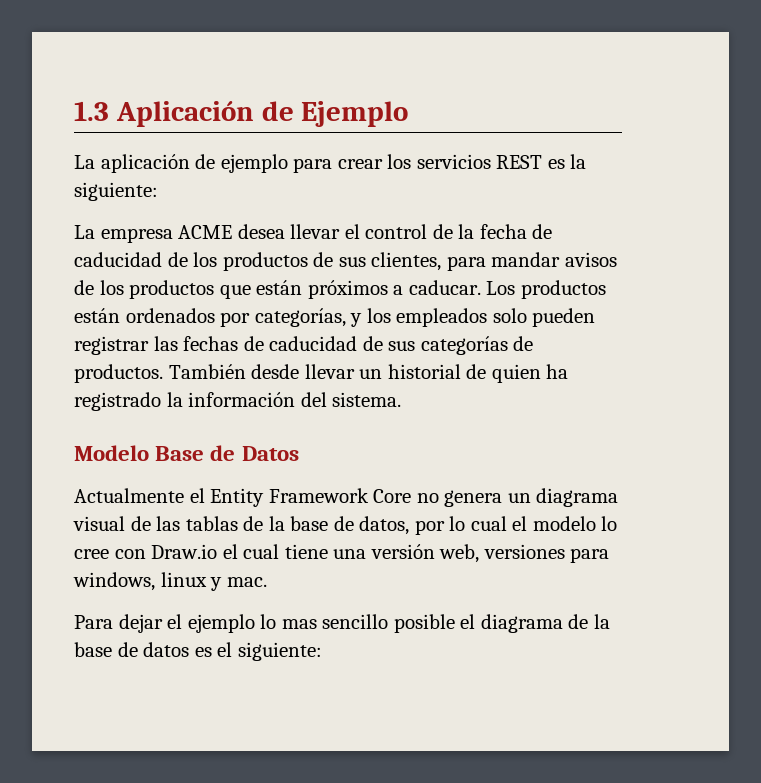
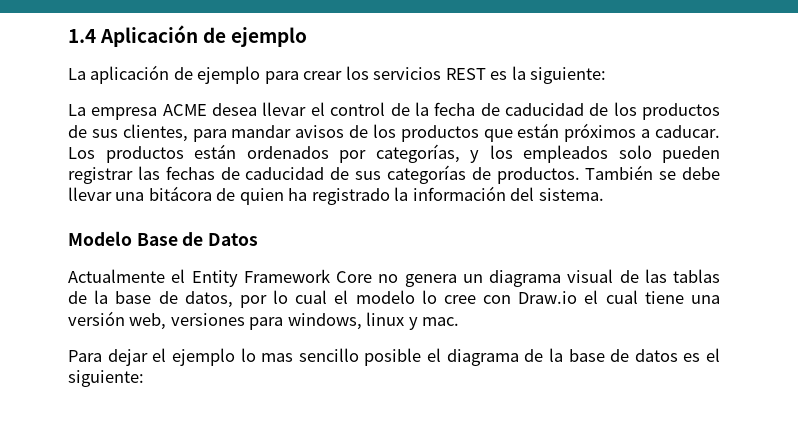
[74,101,109,121] 1.3 -> [68,29,96,43] 1.4
[301,101,409,127] Ejemplo -> [231,27,308,47] ejemplo
[251,364,461,379] desde llevar un historial -> [659,167,720,180] [68,186,212,201] se debe llevar una bitácora

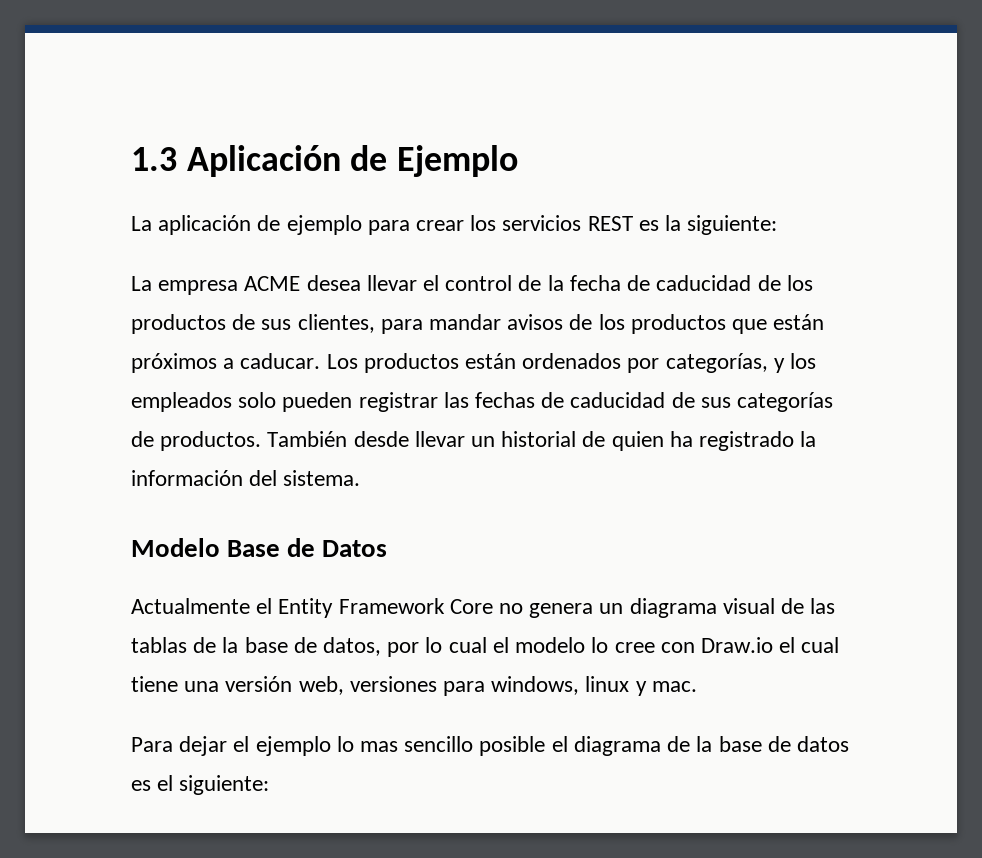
[68,29,96,43] 1.4 -> [131,147,177,171] 1.3
[231,27,308,47] ejemplo -> [397,145,519,177] Ejemplo
[659,167,720,180] [68,186,212,201] se debe llevar una bitácora -> [353,431,577,447] desde llevar un historial

